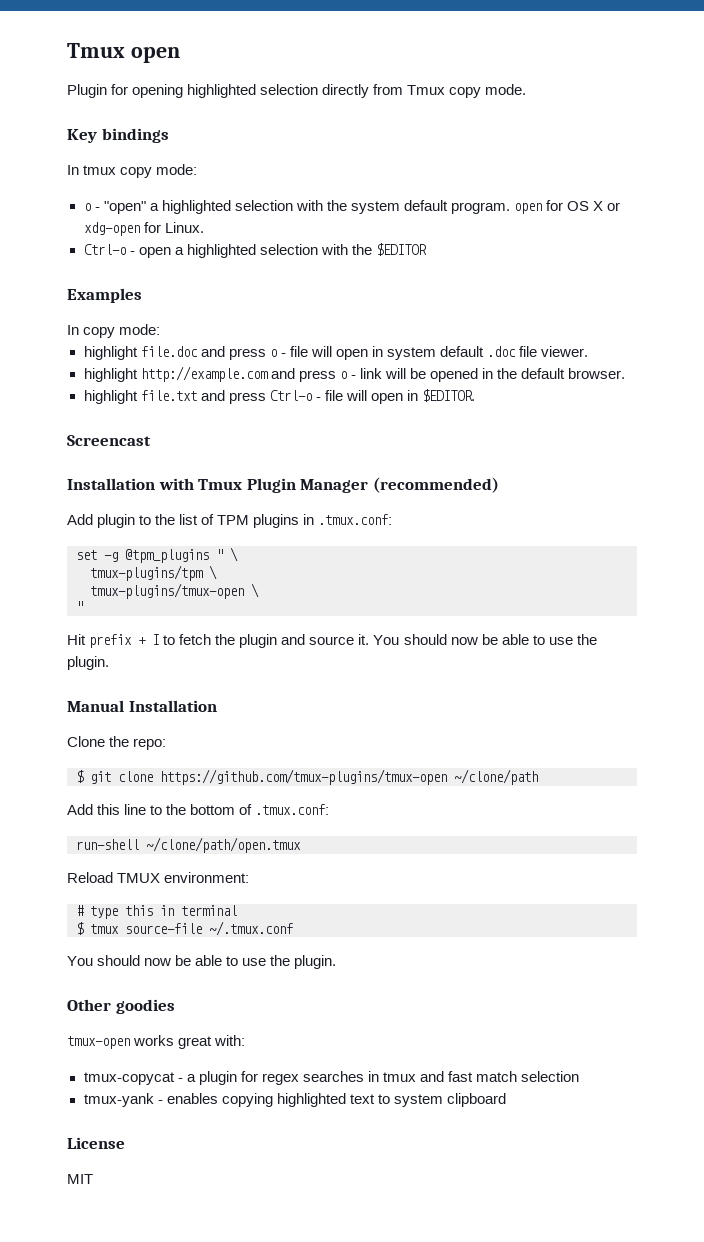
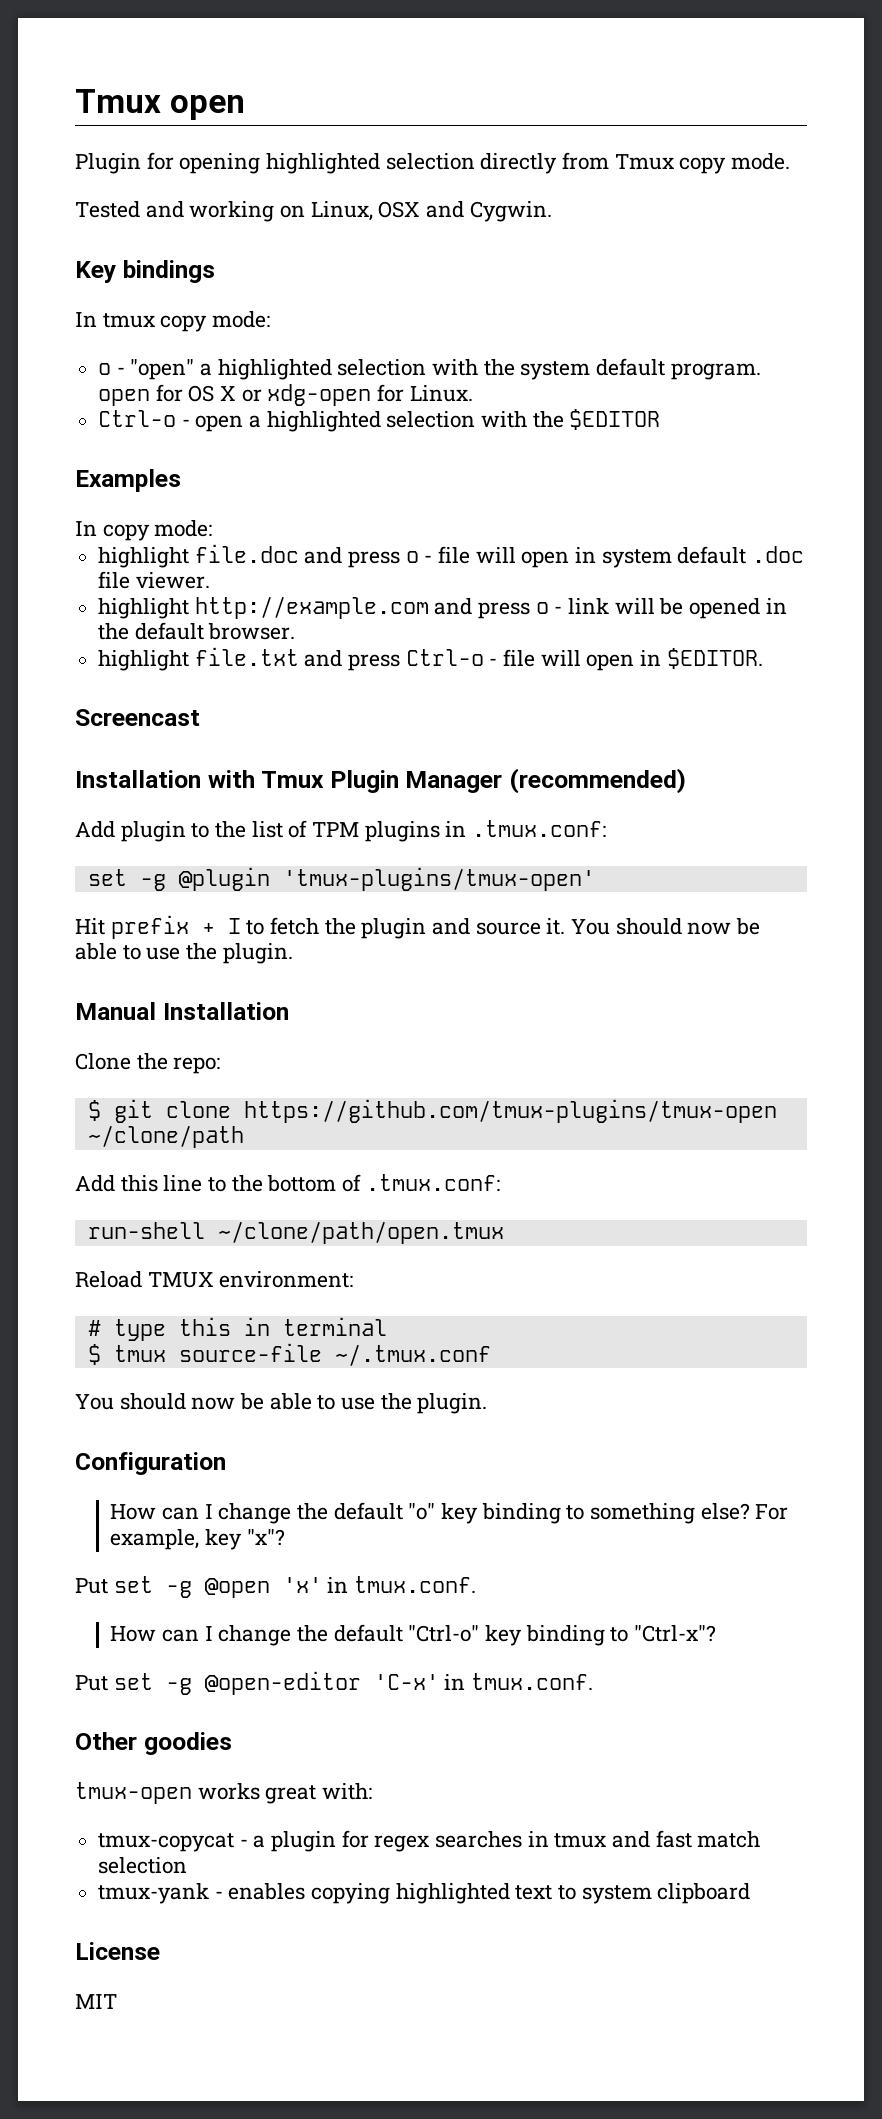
(527, 89) none -> [75,201,552,222] // Tested and working on Linux, OSX and Cygwin.
[125,547,238,563] [90,565,217,581] [90,583,259,599] [76,601,83,612] @tpm_plugins " \ // tmux-plugins/tpm \ // tmux-plugins/tmux-open \ // " -> [178,867,595,891] @plugin 'tmux-plugins/tmux-open'
(337, 962) none -> [75,1452,226,1475] [110,1502,789,1524] [110,1529,285,1550] [75,1576,477,1598] [110,1624,716,1646] [75,1671,594,1695] // Configuration // How can I change the default "o" key binding to something else? For example, key "x"? // Put set -g @open 'x' in tmux.conf. // How can I change the default "Ctrl-o" key binding to "Ctrl-x"? // Put set -g @open-editor 'C-x' in tmux.conf.

